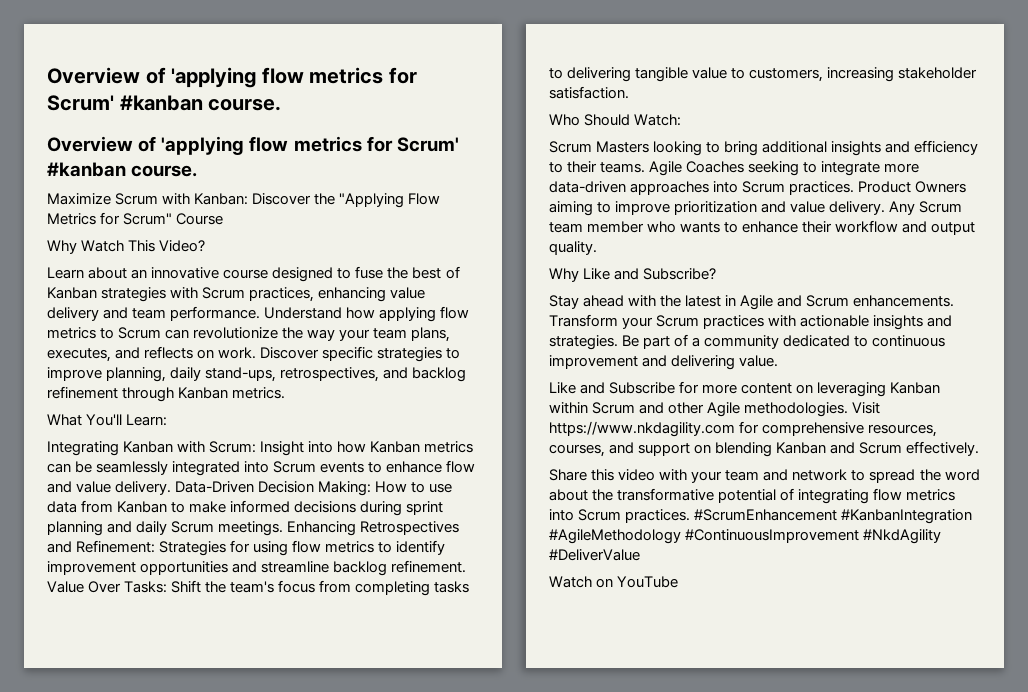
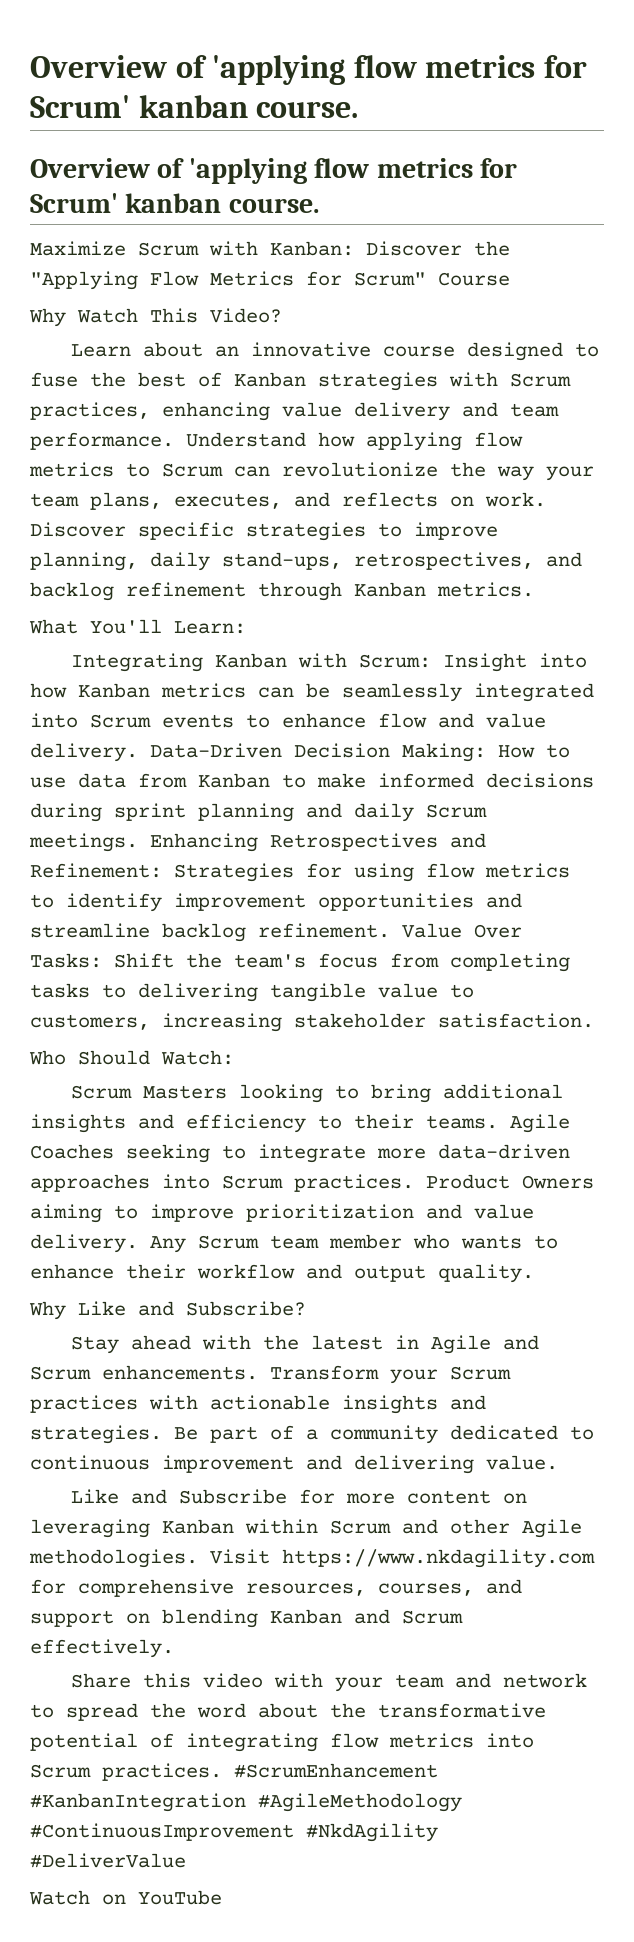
[47,67,417,88] [47,95,203,111] Overview of 'applying flow metrics for Scrum' #kanban -> [30,55,587,85] [30,95,248,118] Overview of 'applying flow metrics for Scrum' kanban
[47,162,126,177] #kanban -> [125,193,222,213] kanban

